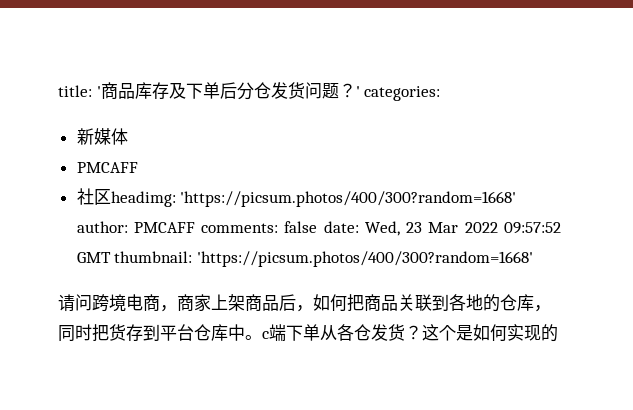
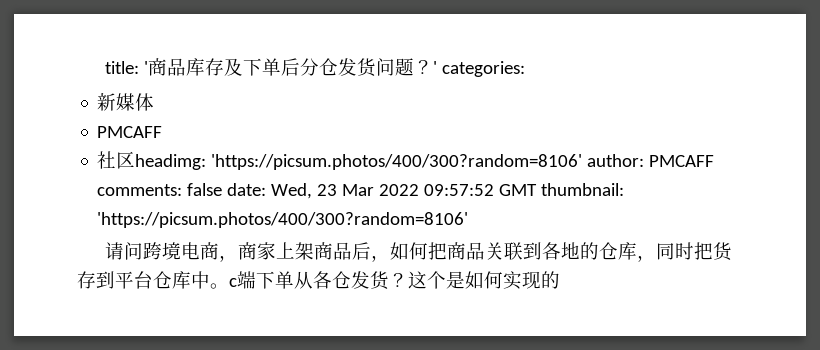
[180,191,517,207] 'https://picsum.photos/400/300?random=1668' -> [211,154,583,170] 'https://picsum.photos/400/300?random=8106'
[196,251,533,267] 'https://picsum.photos/400/300?random=1668' -> [97,212,469,228] 'https://picsum.photos/400/300?random=8106'

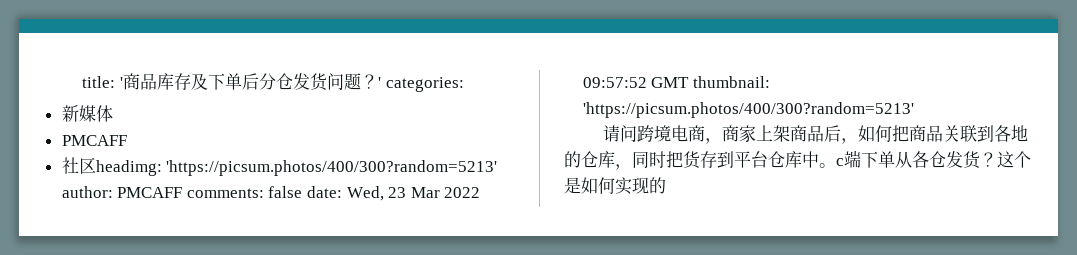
[211,154,583,170] 'https://picsum.photos/400/300?random=8106' -> [166,160,498,176] 'https://picsum.photos/400/300?random=5213'
[97,212,469,228] 'https://picsum.photos/400/300?random=8106' -> [582,102,914,118] 'https://picsum.photos/400/300?random=5213'

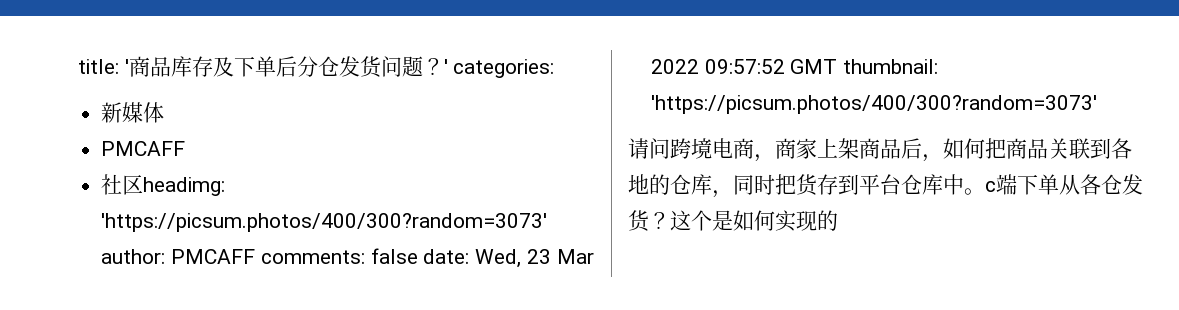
[166,160,498,176] 'https://picsum.photos/400/300?random=5213' -> [101,213,548,232] 'https://picsum.photos/400/300?random=3073'
[582,102,914,118] 'https://picsum.photos/400/300?random=5213' -> [651,95,1098,114] 'https://picsum.photos/400/300?random=3073'

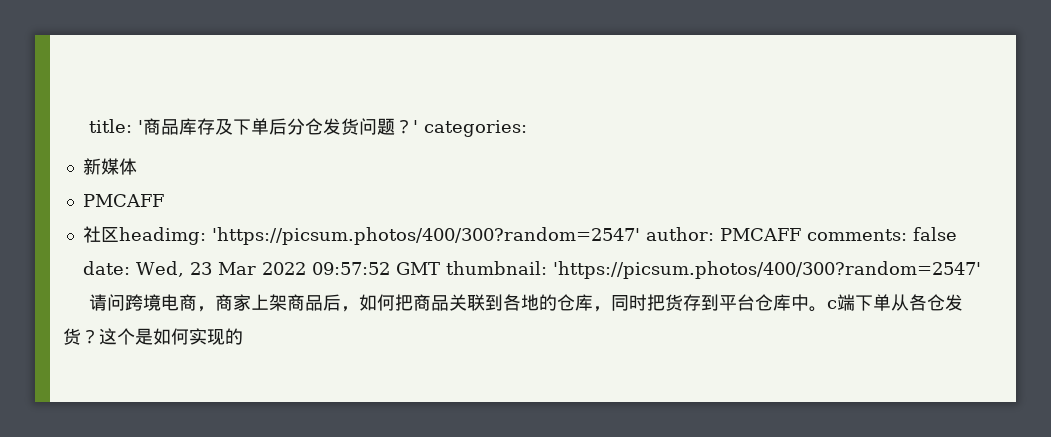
[101,213,548,232] 'https://picsum.photos/400/300?random=3073' -> [211,227,640,245] 'https://picsum.photos/400/300?random=2547'
[651,95,1098,114] 'https://picsum.photos/400/300?random=3073' -> [552,261,981,279] 'https://picsum.photos/400/300?random=2547'

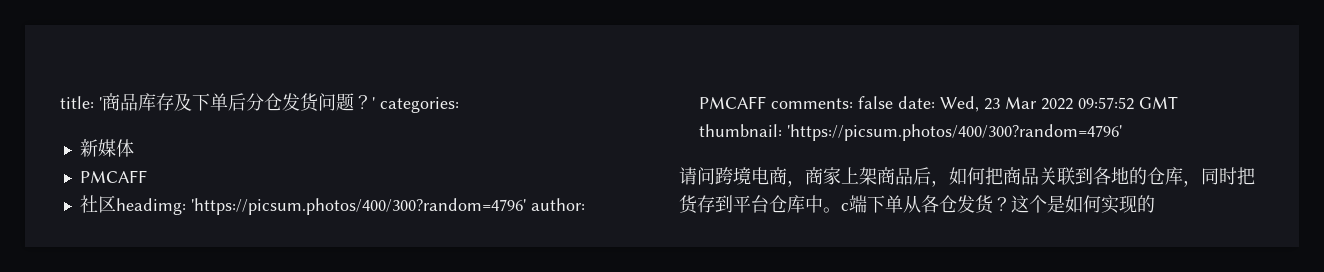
[211,227,640,245] 'https://picsum.photos/400/300?random=2547' -> [190,198,526,215] 'https://picsum.photos/400/300?random=4796'
[552,261,981,279] 'https://picsum.photos/400/300?random=2547' -> [786,124,1122,141] 'https://picsum.photos/400/300?random=4796'

